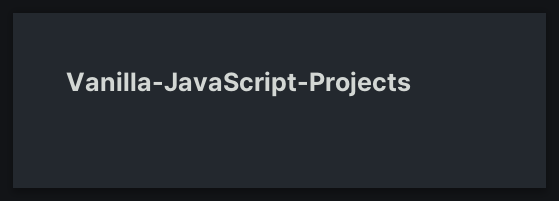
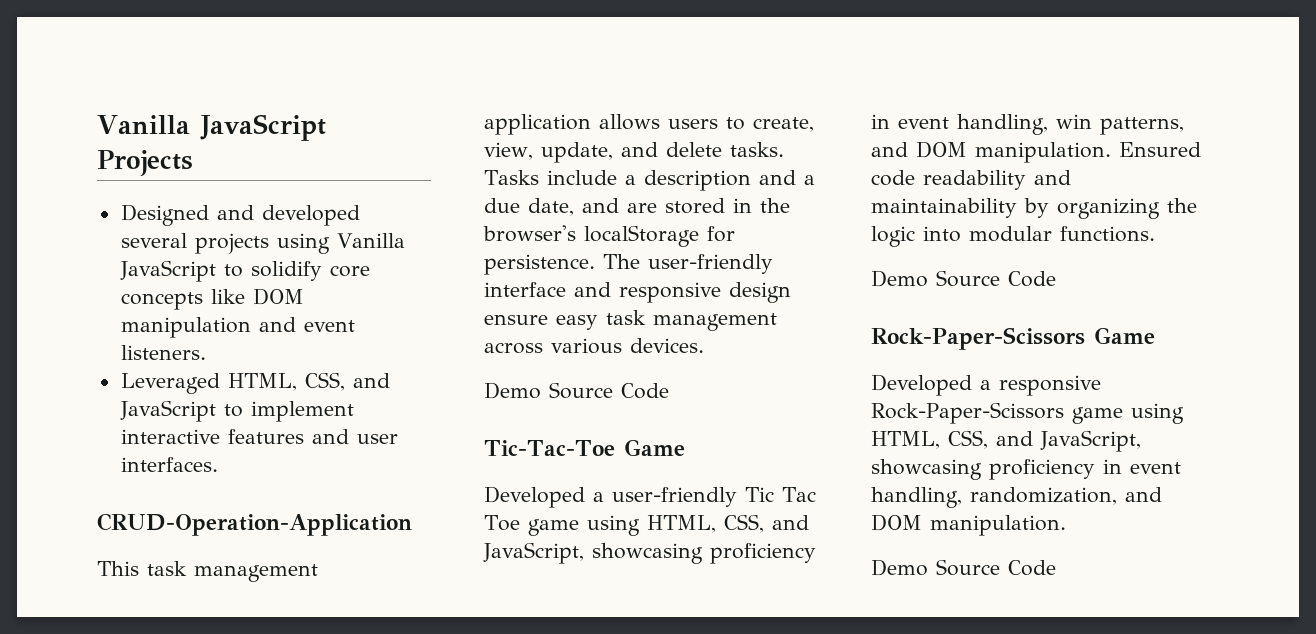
[66,71,411,97] Vanilla-JavaScript-Projects -> [97,114,326,141] [97,150,193,176] [120,204,360,226] [120,233,405,254] [119,260,370,282] [120,288,304,310] [120,317,355,338] [120,345,206,360] [120,372,390,394] [119,400,354,422] [120,429,398,444] [120,457,218,472] [97,513,412,536] [97,561,318,582] [484,114,814,135] [484,142,784,163] [484,170,815,191] [484,198,790,216] [483,225,735,247] [484,254,773,275] [484,282,791,303] [484,310,777,331] [484,338,704,354] [484,382,669,399] [484,439,685,456] [484,486,816,508] [484,514,809,536] [483,542,816,564] [871,114,1184,135] [871,141,1201,163] [871,170,1071,190] [871,198,1197,219] [871,226,1155,247] [871,270,1056,287] [871,327,1155,350] [871,374,1101,396] [871,402,1184,424] [871,430,1141,452] [871,459,1181,480] [871,487,1162,508] [871,514,1066,536] [871,559,1056,576] Vanilla JavaScript Projects // Designed and developed several projects using Vanilla JavaScript to solidify core concepts like DOM manipulation and event listeners. // Leveraged HTML, CSS, and JavaScript to implement interactive features and user interfaces. // CRUD-Operation-Application // This task management application allows users to create, view, update, and delete tasks. Tasks include a description and a due date, and are stored in the browser's localStorage for persistence. The user-friendly interface and responsive design ensure easy task management across various devices. // Demo Source Code // Tic-Tac-Toe Game // Developed a user-friendly Tic Tac Toe game using HTML, CSS, and JavaScript, showcasing proficiency in event handling, win patterns, and DOM manipulation. Ensured code readability and maintainability by organizing the logic into modular functions. // Demo Source Code // Rock-Paper-Scissors Game // Developed a responsive Rock-Paper-Scissors game using HTML, CSS, and JavaScript, showcasing proficiency in event handling, randomization, and DOM manipulation. // Demo Source Code

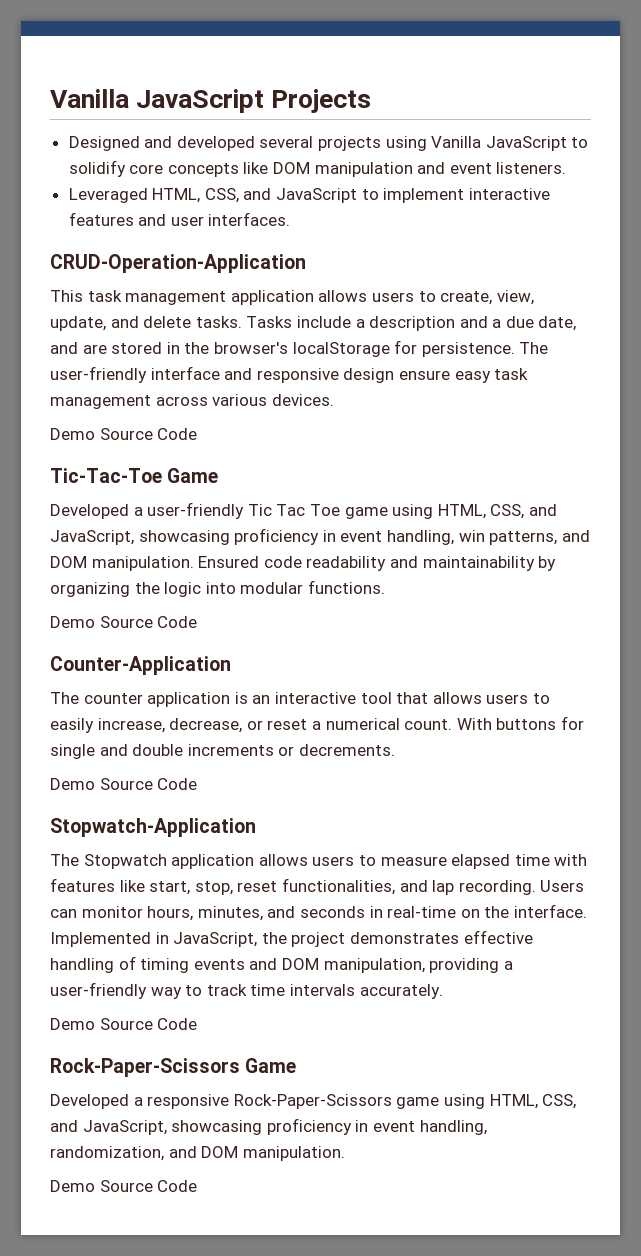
(1056, 279) none -> [50,656,231,675] [50,692,550,707] [50,716,584,733] [50,744,395,759] [50,778,198,790] [50,818,256,837] [50,854,588,869] [50,878,585,895] [50,904,587,921] [50,930,533,947] [50,956,513,973] [50,982,443,999] [50,1018,198,1030] // Counter-Application // The counter application is an interactive tool that allows users to easily increase, decrease, or reset a numerical count. With buttons for single and double increments or decrements. // Demo Source Code // Stopwatch-Application // The Stopwatch application allows users to measure elapsed time with features like start, stop, reset functionalities, and lap recording. Users can monitor hours, minutes, and seconds in real-time on the interface. Implemented in JavaScript, the project demonstrates effective handling of timing events and DOM manipulation, providing a user-friendly way to track time intervals accurately. // Demo Source Code

